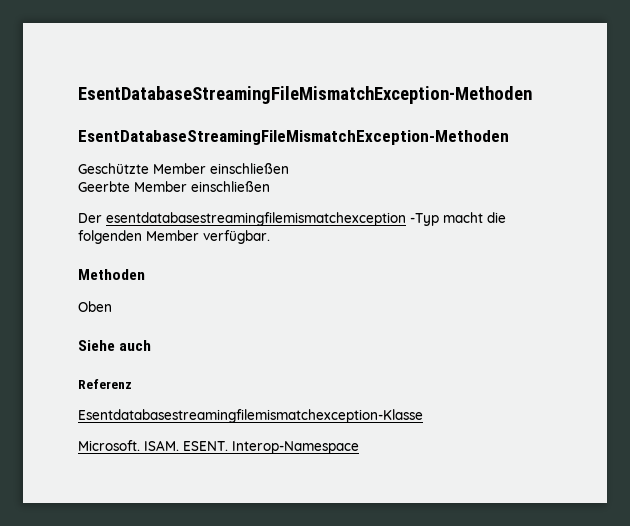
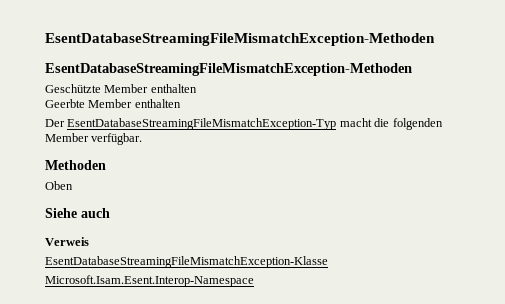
[210,163,289,174] einschließen -> [150,84,197,93] enthalten
[191,181,270,192] einschließen -> [134,99,181,108] enthalten
[106,212,439,226] esentdatabasestreamingfilemismatchexception -Typ -> [67,118,337,130] EsentDatabaseStreamingFileMismatchException-Typ
[78,379,132,389] [78,409,423,423] [78,440,359,454] Referenz // Esentdatabasestreamingfilemismatchexception-Klasse // Microsoft. ISAM. ESENT. Interop-Namespace -> [45,237,89,246] [45,256,328,268] [45,275,254,287] Verweis // EsentDatabaseStreamingFileMismatchException-Klasse // Microsoft.Isam.Esent.Interop-Namespace

